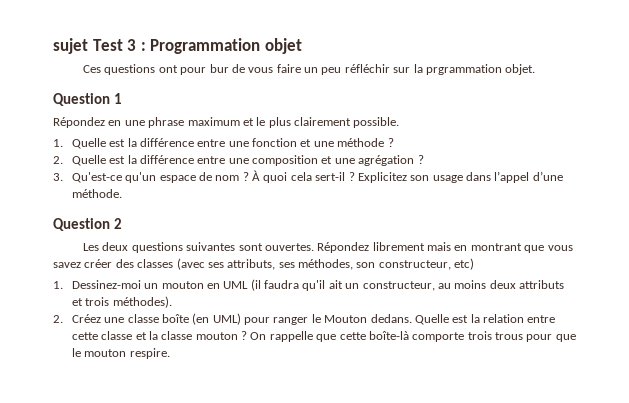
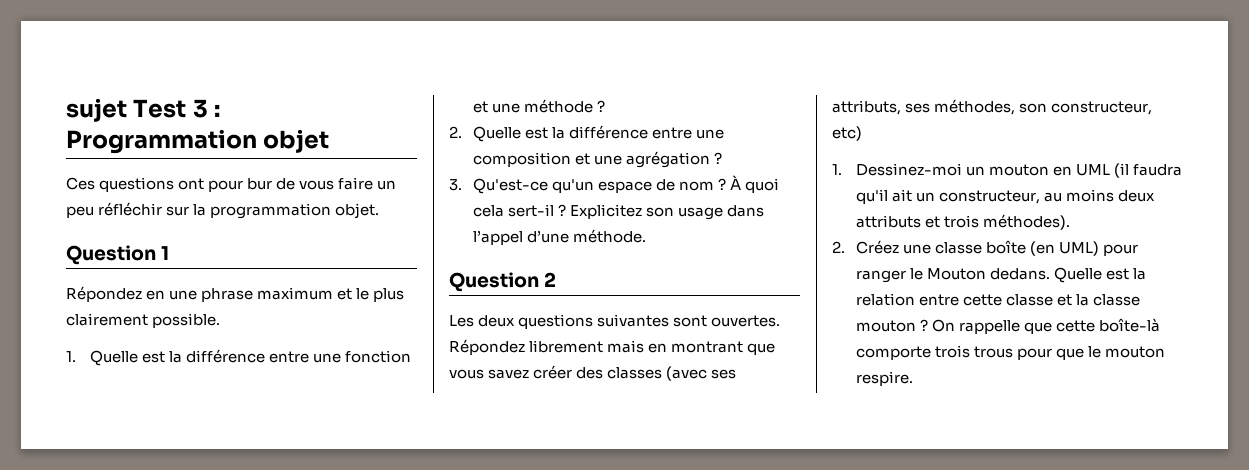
[425,64,502,75] prgrammation -> [210,203,332,219] programmation

